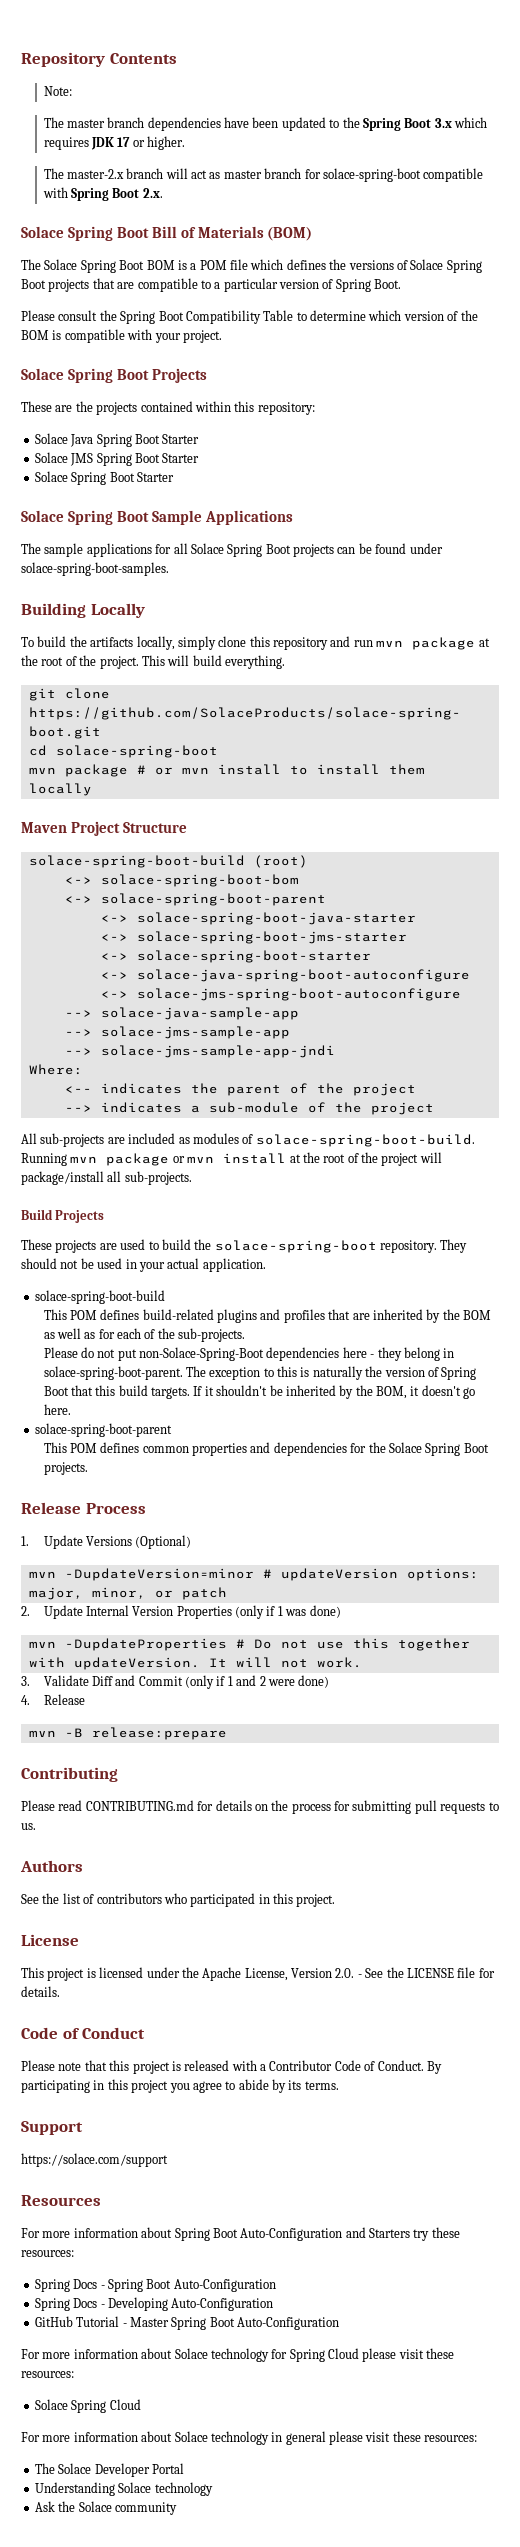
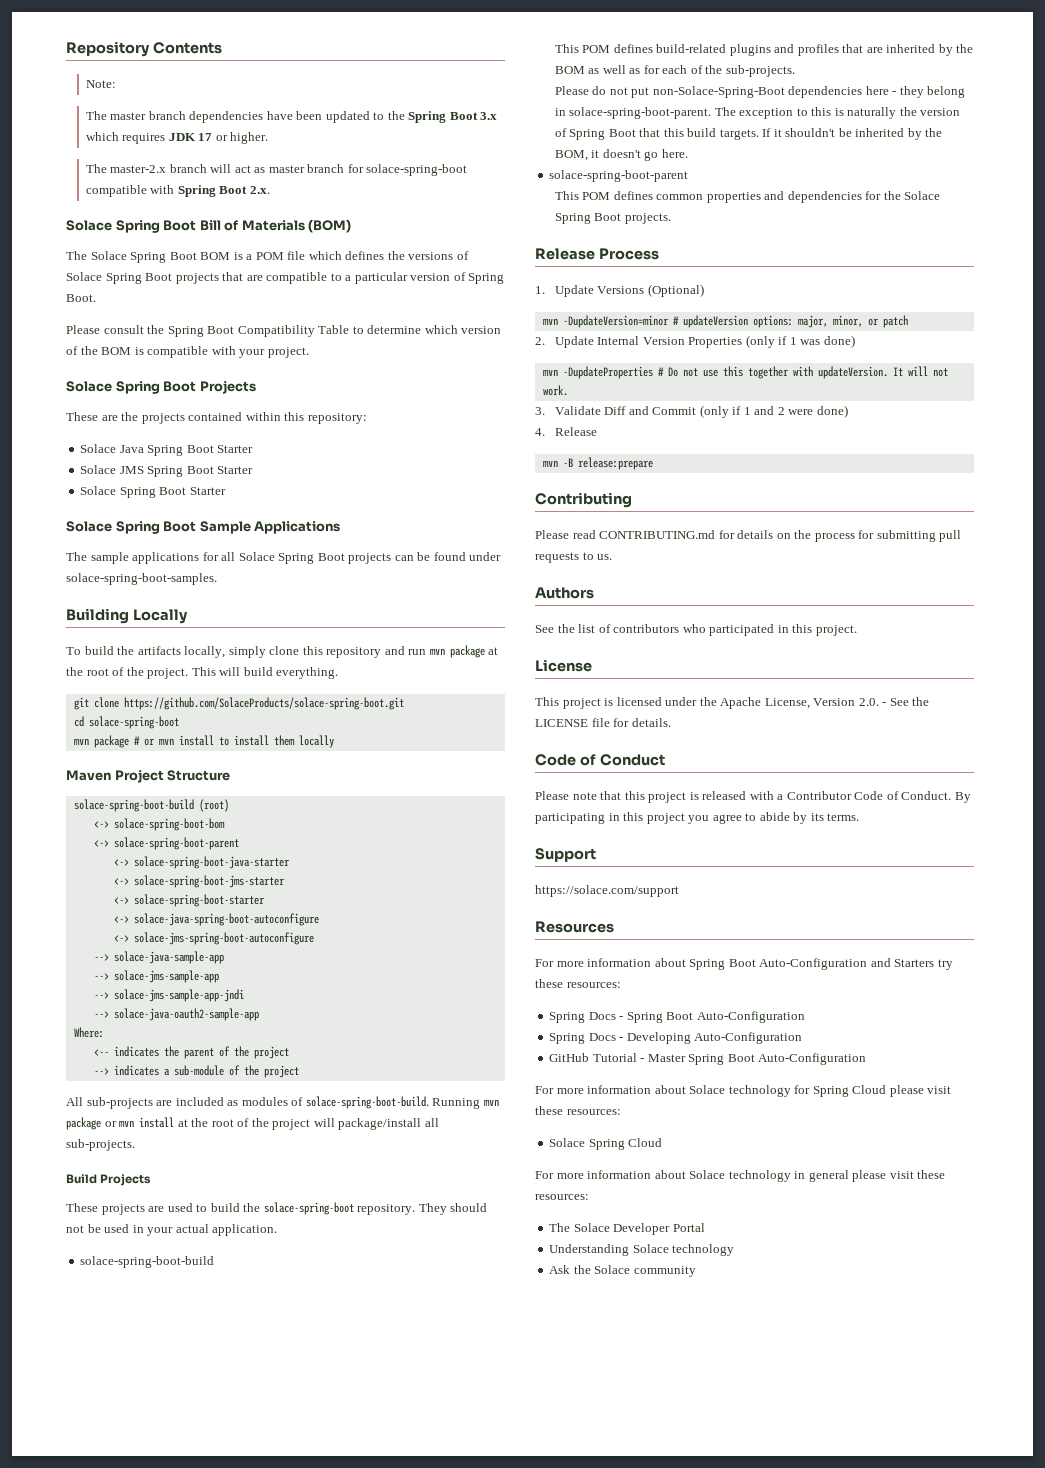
(335, 1051) none -> [93,1008,259,1021] // --> solace-java-oauth2-sample-app

